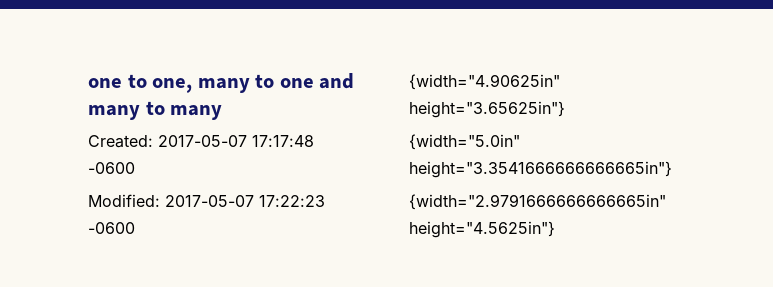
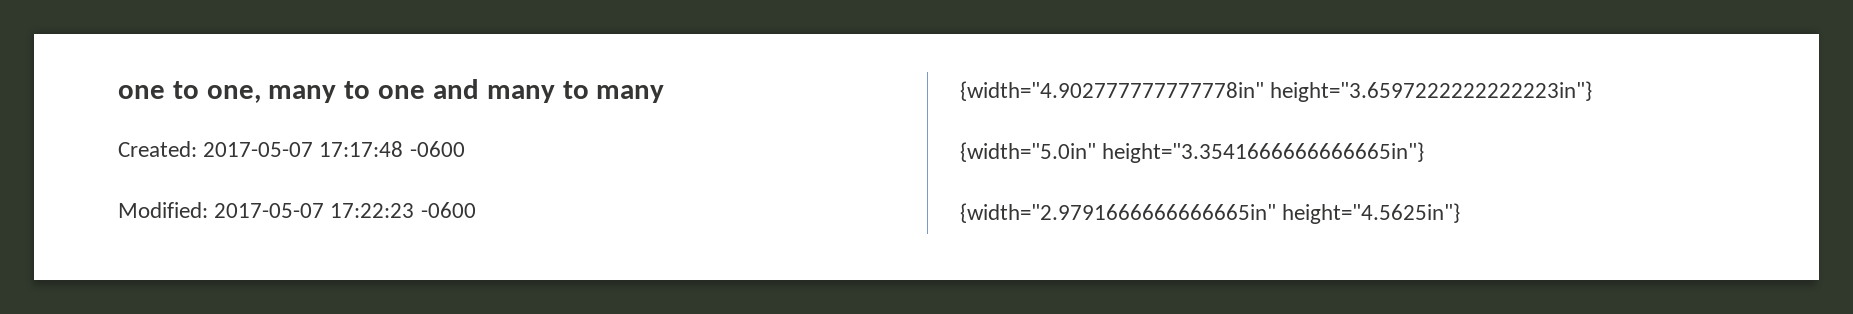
[409,74,560,90] [409,101,565,118] {width="4.90625in" height="3.65625in"} -> [960,81,1593,102] {width="4.902777777777778in" height="3.6597222222222223in"}

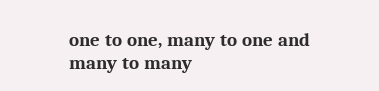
[118,141,465,157] [118,202,476,218] [960,81,1593,102] [960,142,1425,163] [960,203,1461,224] // Created: 2017-05-07 17:17:48 -0600 // Modified: 2017-05-07 17:22:23 -0600 // {width="4.902777777777778in" height="3.6597222222222223in"} // {width="5.0in" height="3.3541666666666665in"} // {width="2.9791666666666665in" height="4.5625in"} -> (192, 66) none

